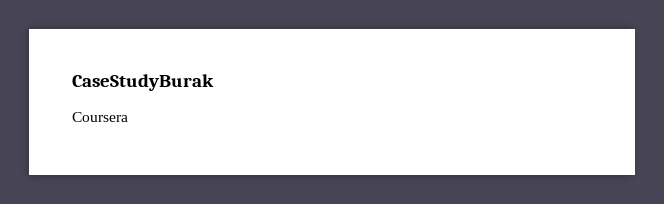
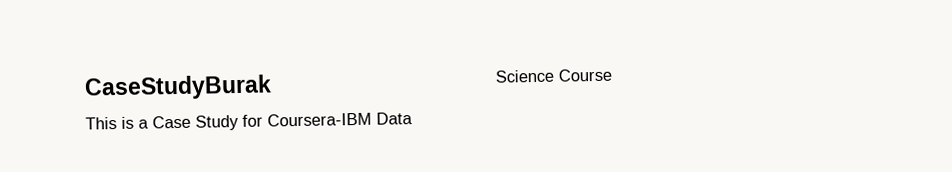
[72,112,128,122] Coursera -> [85,112,413,131] [495,68,612,83] This is a Case Study for Coursera-IBM Data Science Course

